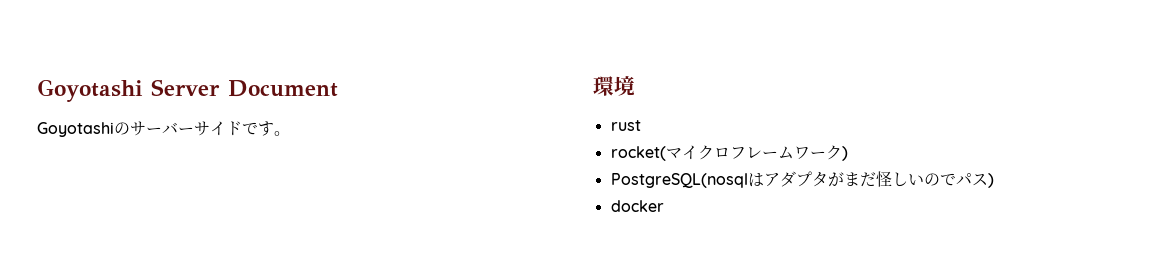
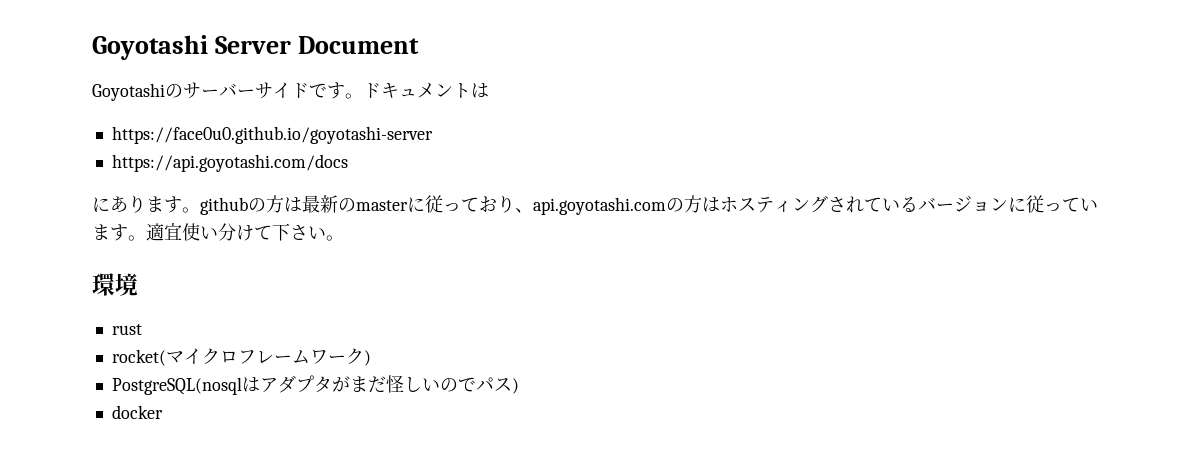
(290, 133) none -> [363,83,489,99] [111,126,433,144] [111,154,348,172] [92,195,1098,215] [92,223,344,241] ドキュメントは // https://face0u0.github.io/goyotashi-server // https://api.goyotashi.com/docs // にあります。githubの方は最新のmasterに従っており、api.goyotashi.comの方はホスティングされているバージョンに従っています。適宜使い分けて下さい。

